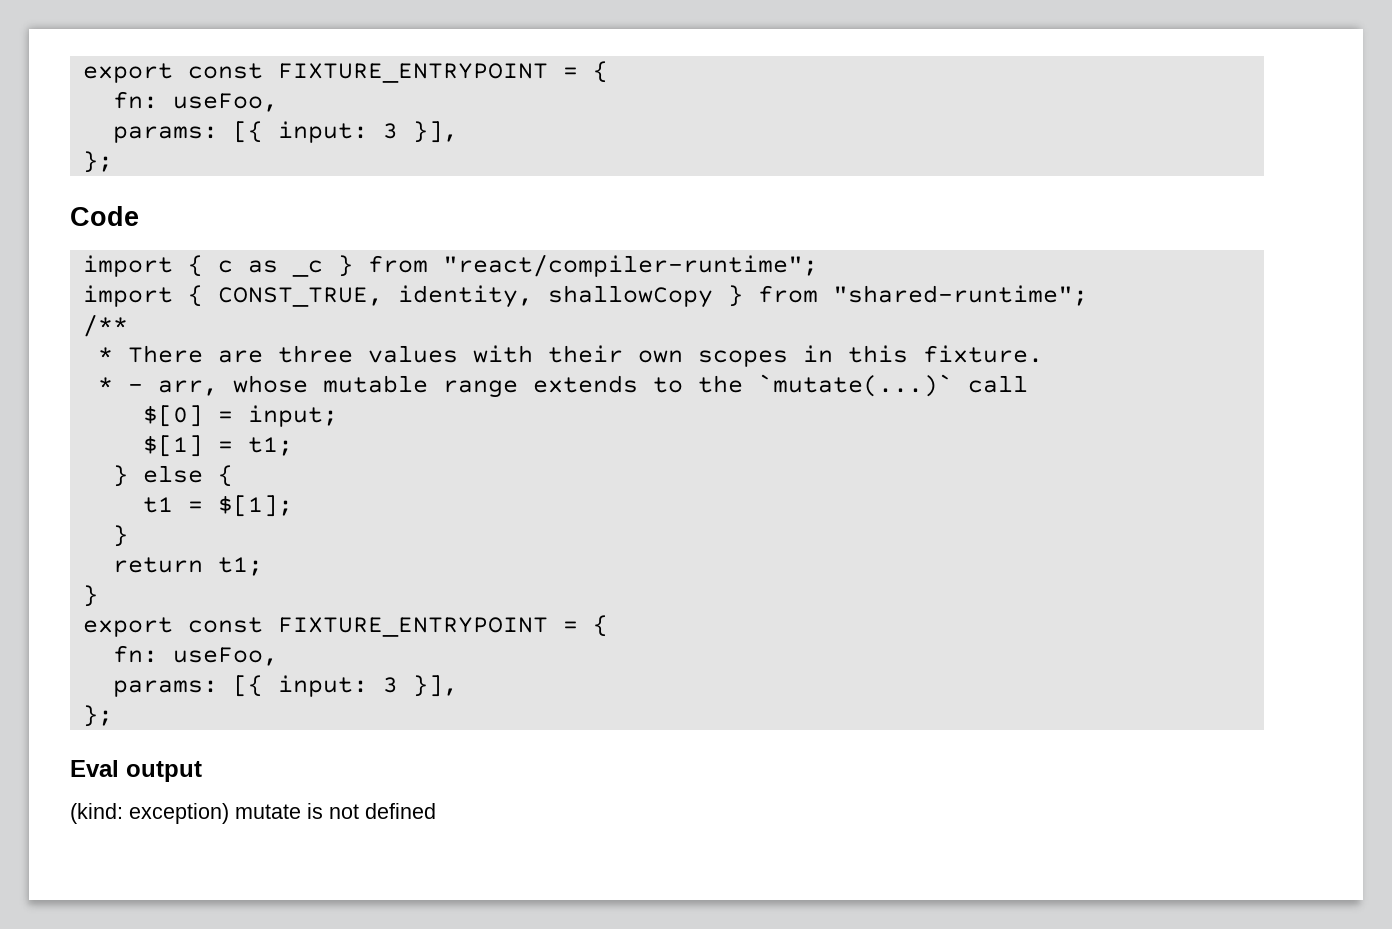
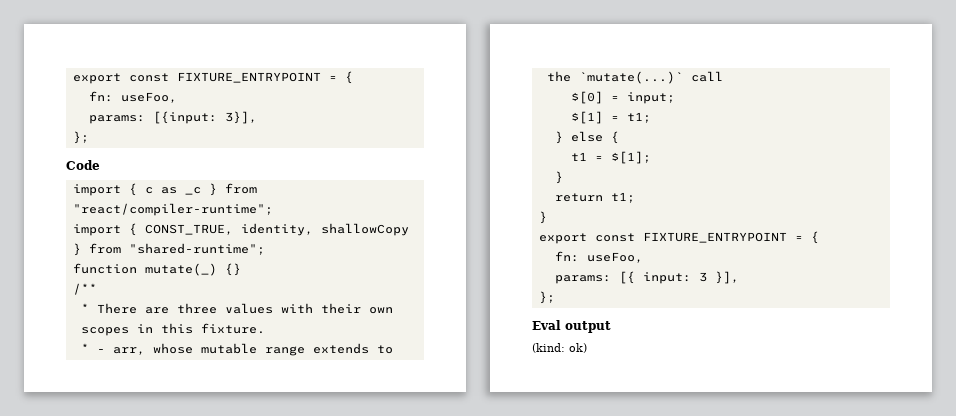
[82,61,608,83] [112,91,278,112] [112,121,458,143] export const FIXTURE_ENTRYPOINT = { // fn: useFoo, // params: [{ input: 3 }], -> [72,71,353,84] [88,91,177,103] [88,111,257,124] export const FIXTURE_ENTRYPOINT = { // fn: useFoo, // params: [{input: 3}],
(1088, 295) none -> [72,263,241,276] // function mutate(_) {}
[129,803,436,824] exception) mutate is not defined -> [569,343,587,353] ok)

